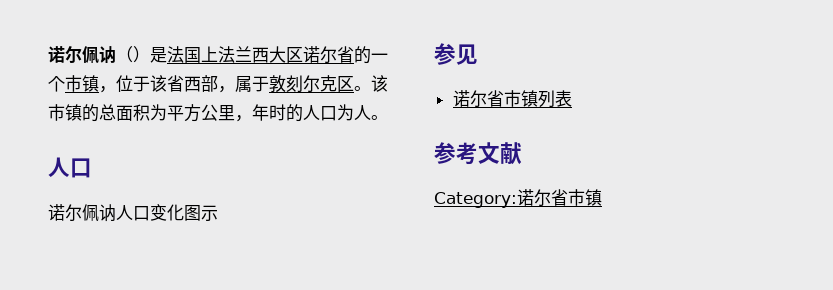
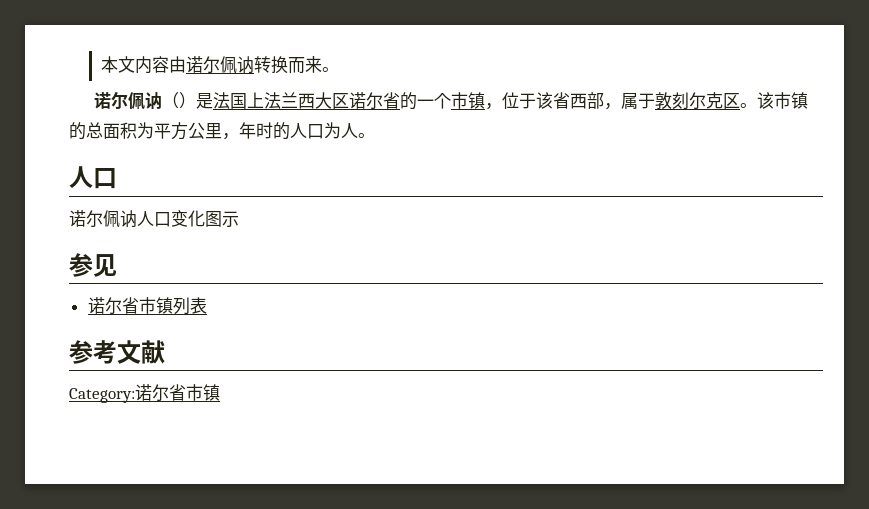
(48, 54) none -> [100,56,339,74] 本文内容由诺尔佩讷转换而来。 //

